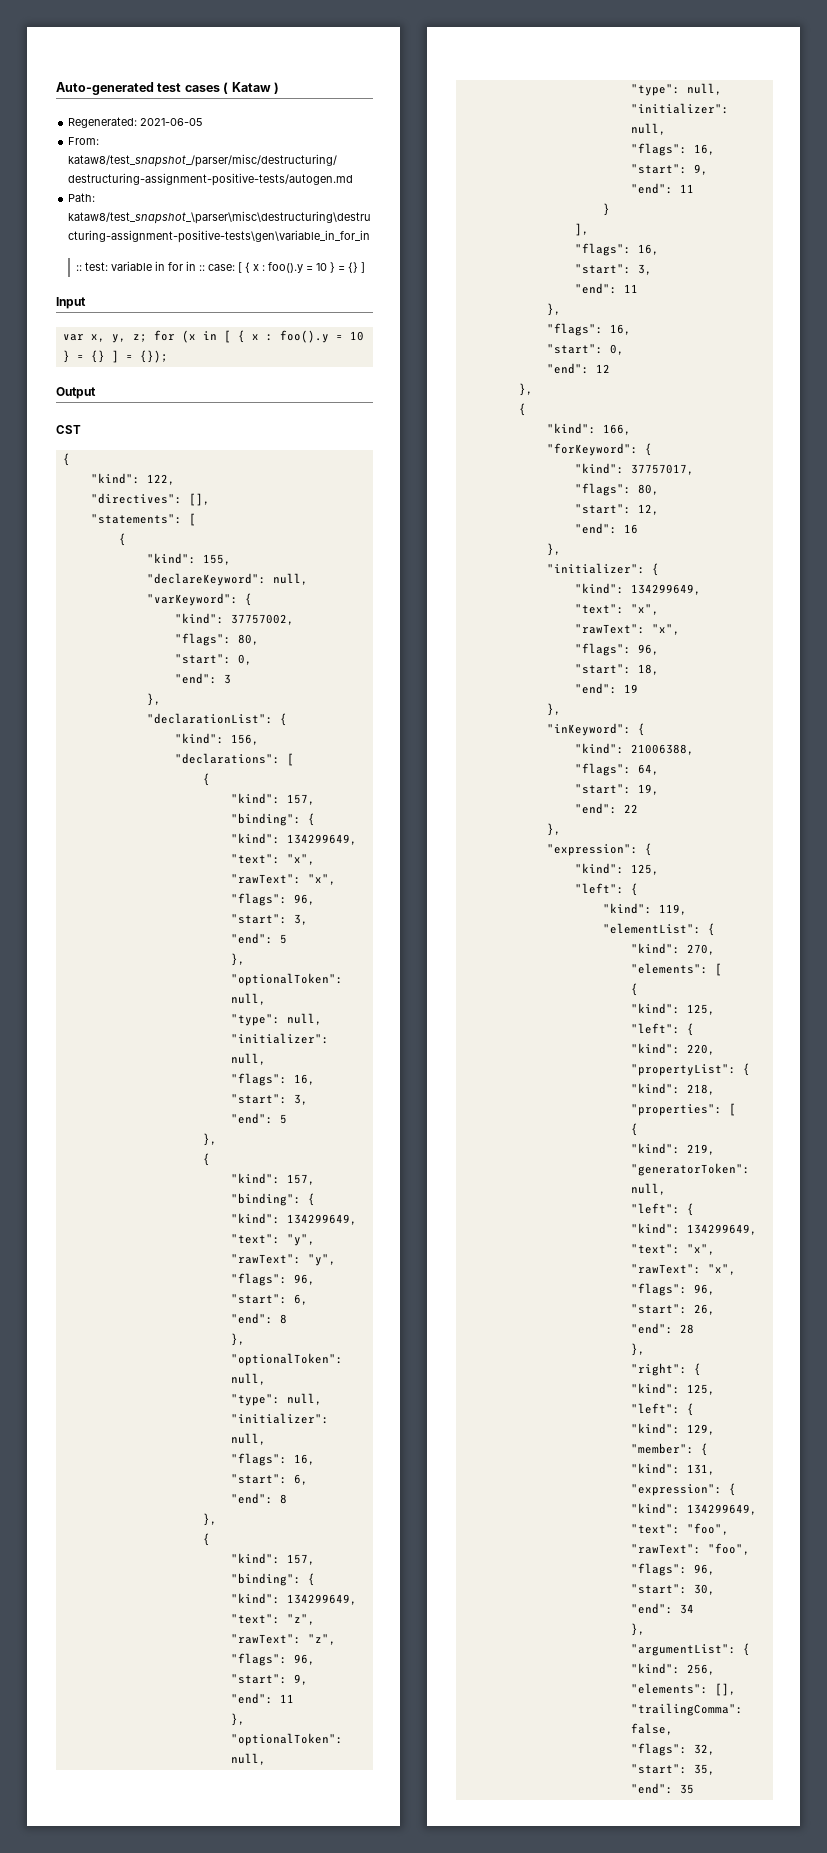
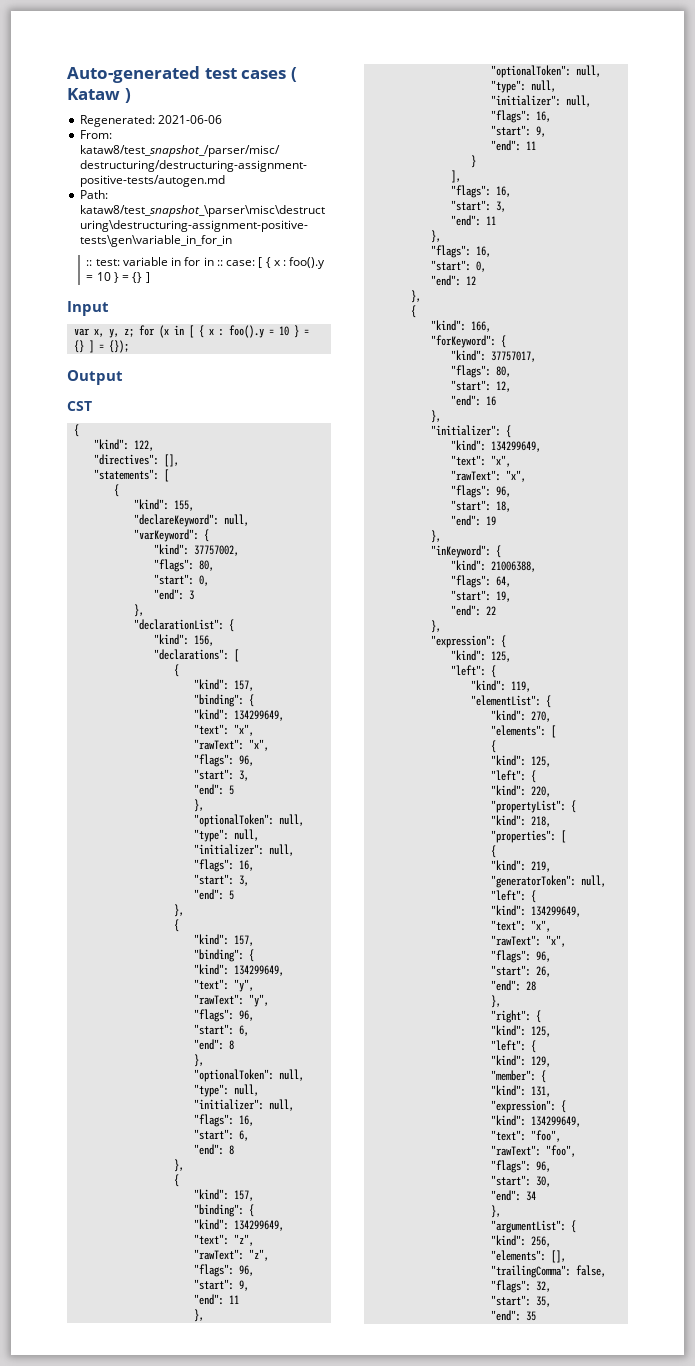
[140,118,204,126] 2021-06-05 -> [158,115,223,124] 2021-06-06

